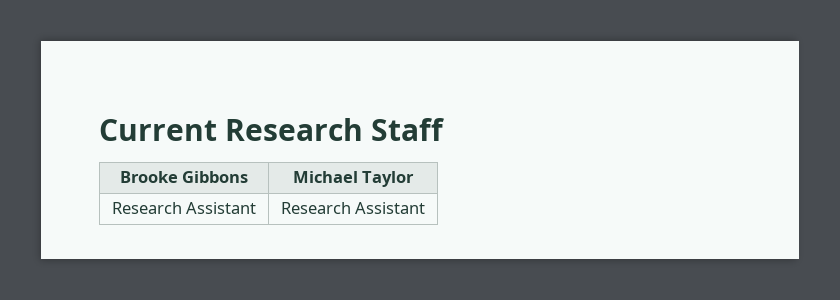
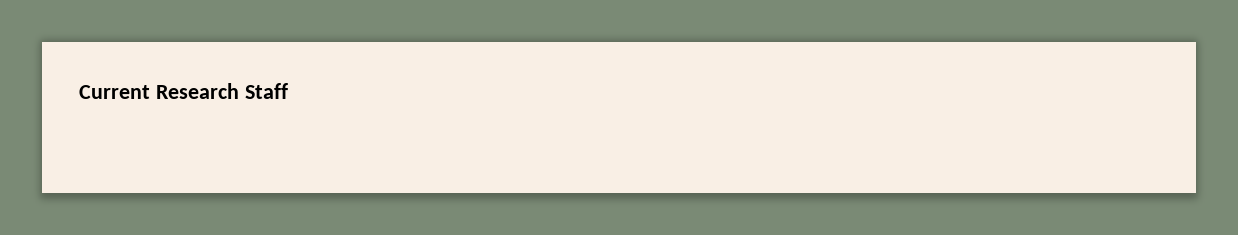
[119,171,249,183] [292,171,415,187] [111,202,257,214] [280,202,426,214] // Brooke Gibbons | Michael Taylor // Research Assistant | Research Assistant -> (288, 91) none

